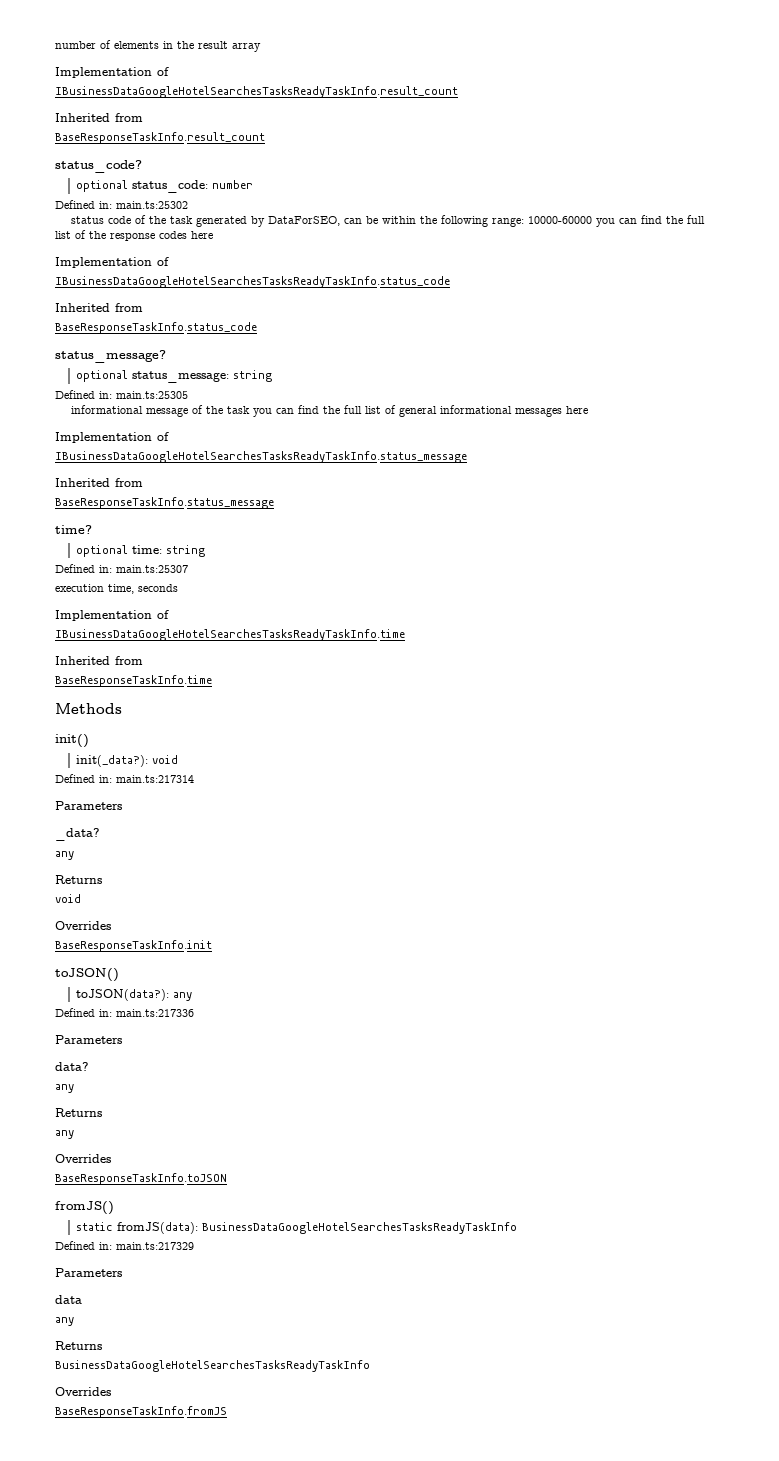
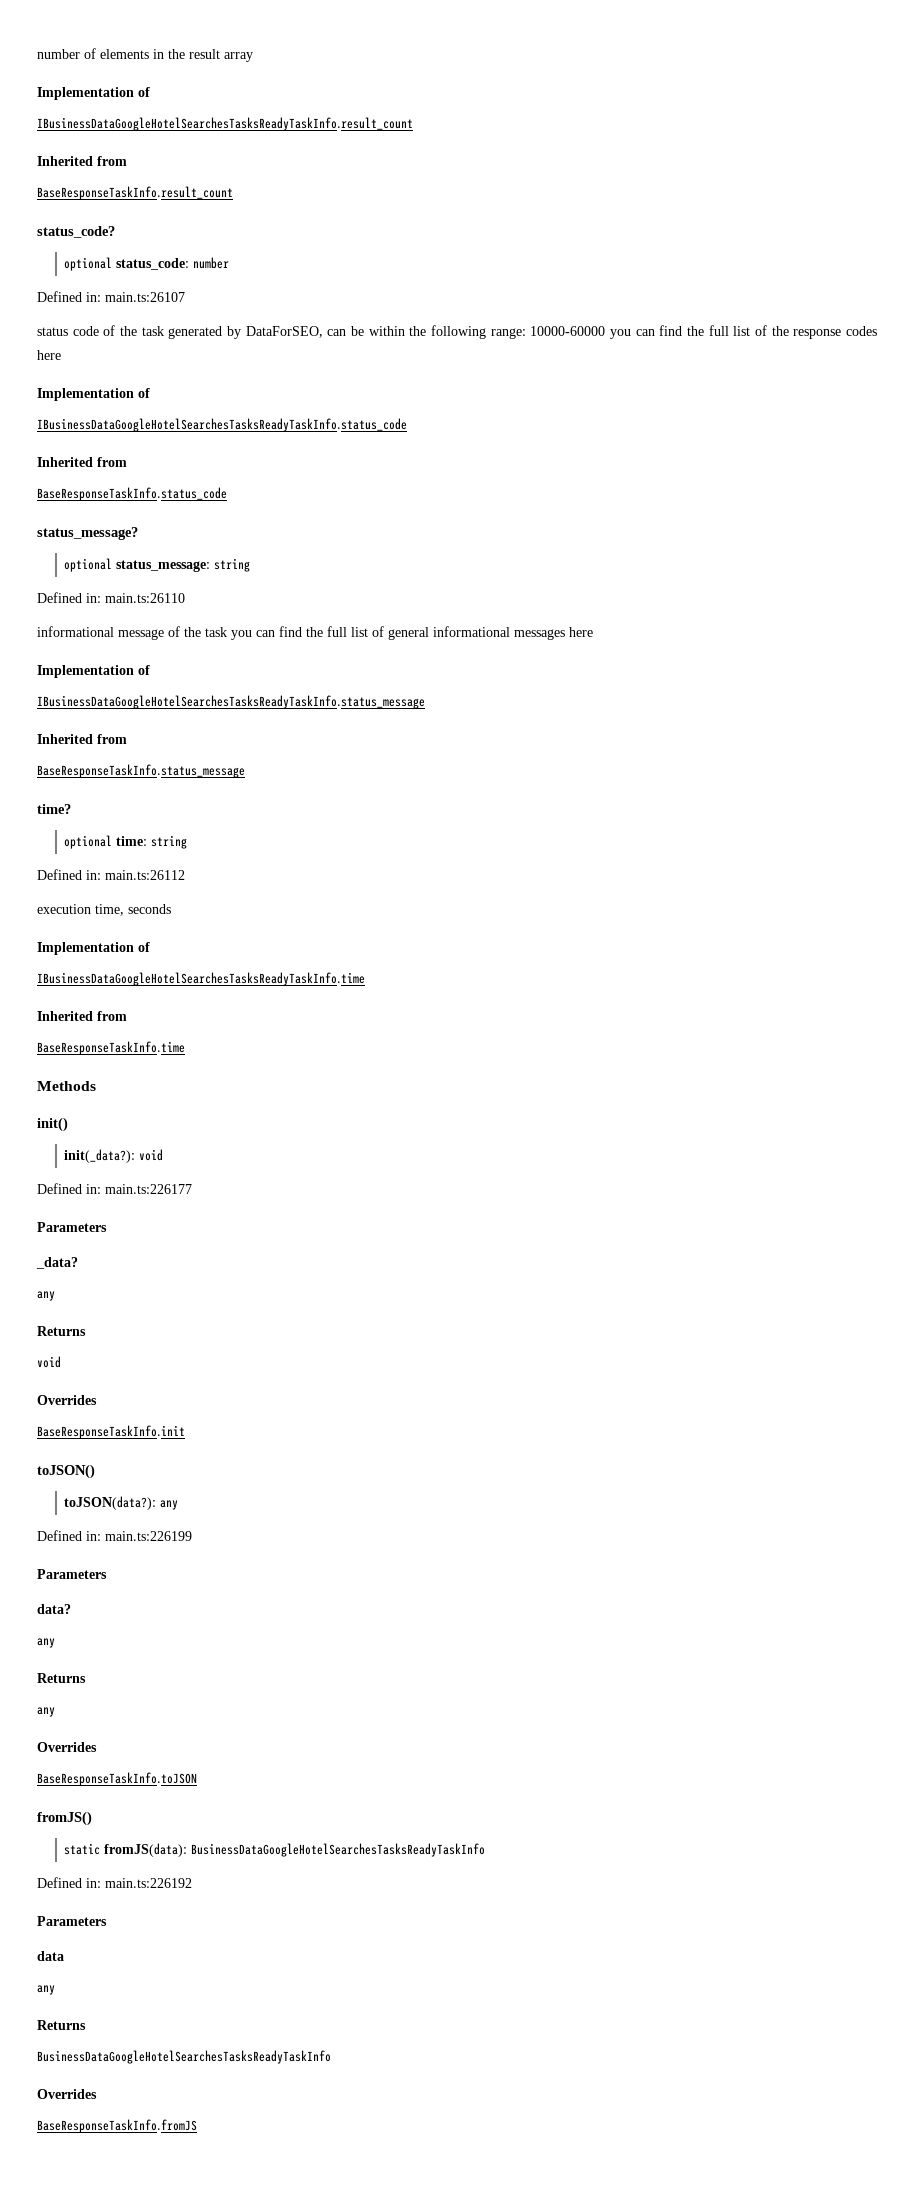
[116,201,188,209] main.ts:25302 -> [105,292,185,302] main.ts:26107
[116,391,188,399] main.ts:25305 -> [105,593,185,603] main.ts:26110
[116,565,188,573] main.ts:25307 -> [105,870,185,880] main.ts:26112
[116,775,194,783] main.ts:217314 -> [105,1184,192,1194] main.ts:226177
[116,1009,194,1017] main.ts:217336 -> [105,1531,192,1541] main.ts:226199
[116,1242,194,1250] main.ts:217329 -> [105,1878,192,1888] main.ts:226192

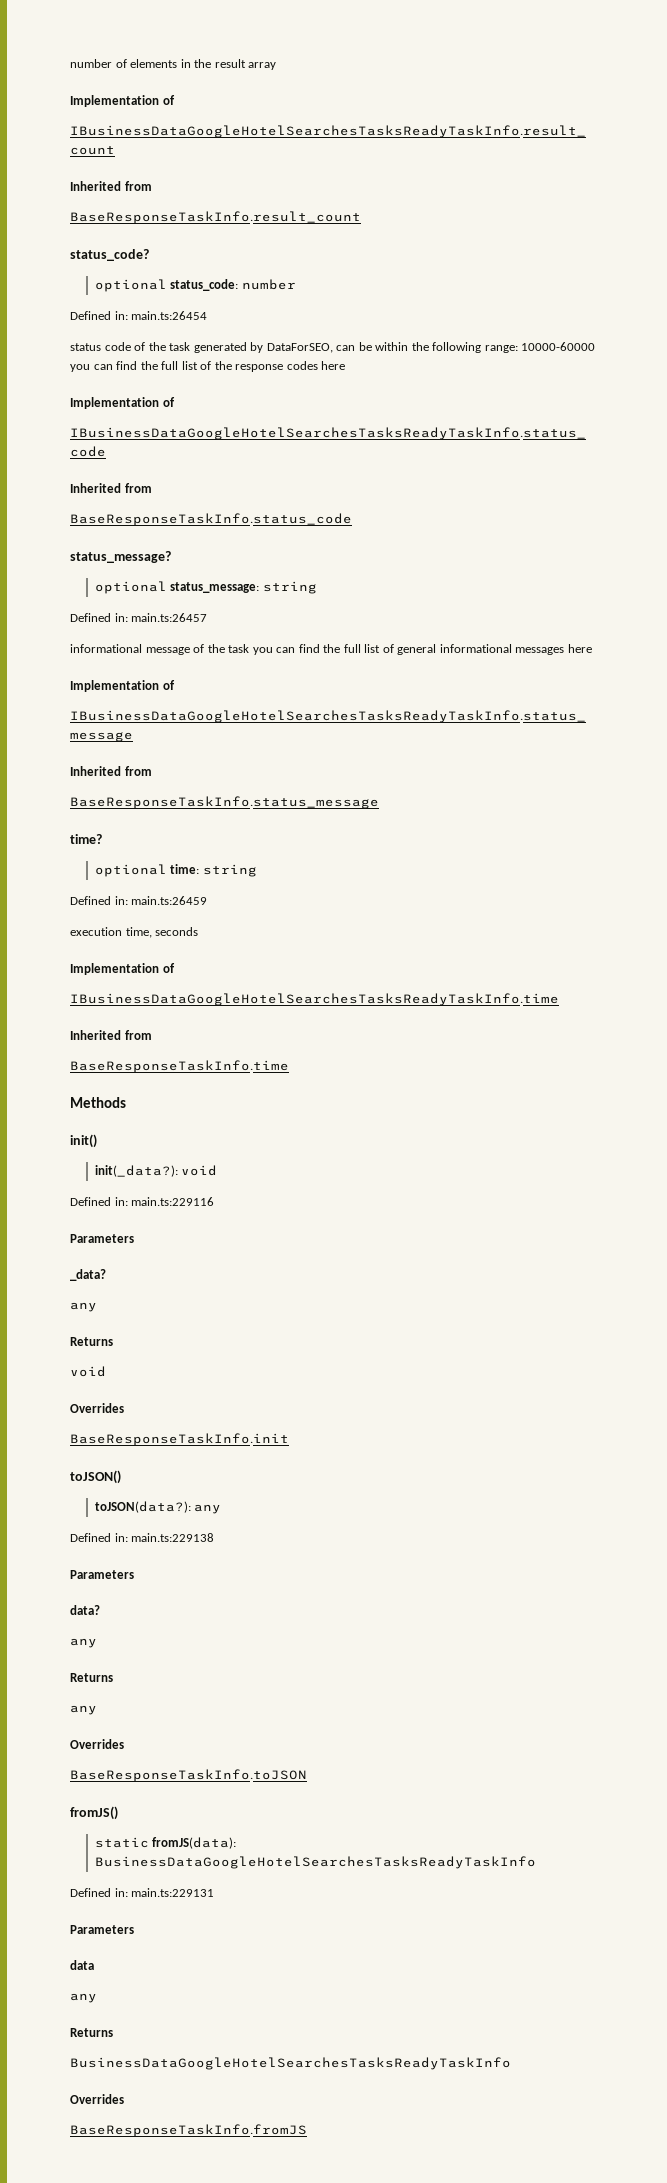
[105,292,185,302] main.ts:26107 -> [131,311,208,320] main.ts:26454
[105,593,185,603] main.ts:26110 -> [131,613,208,622] main.ts:26457
[105,870,185,880] main.ts:26112 -> [131,896,208,905] main.ts:26459
[105,1184,192,1194] main.ts:226177 -> [131,1197,215,1206] main.ts:229116
[105,1531,192,1541] main.ts:226199 -> [131,1533,215,1542] main.ts:229138
[105,1878,192,1888] main.ts:226192 -> [131,1888,215,1897] main.ts:229131

